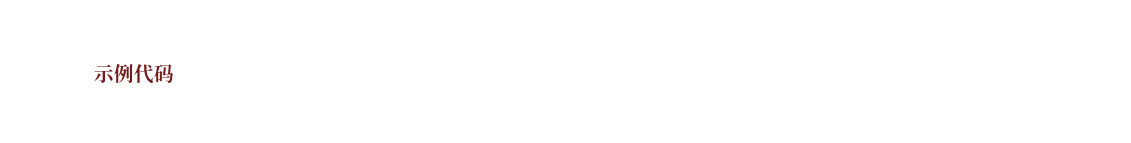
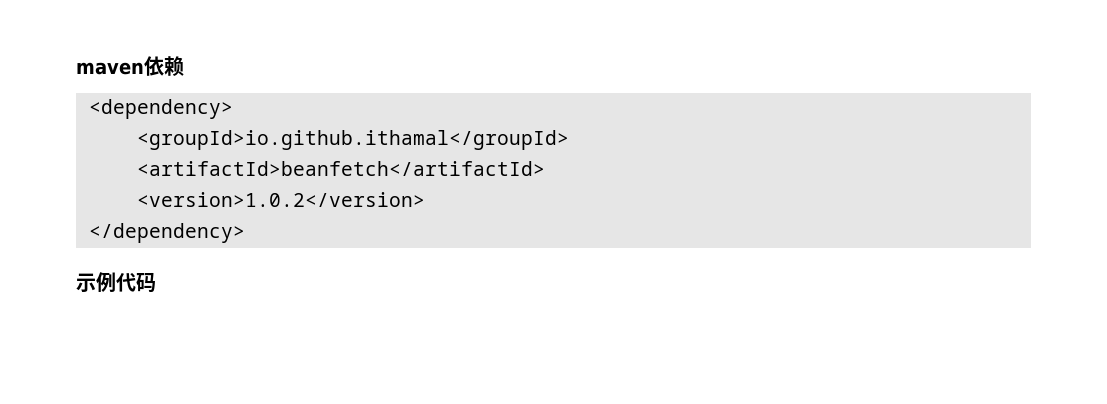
(94, 73) none -> [76,56,184,76] [88,99,233,119] [136,130,569,150] [136,161,545,176] [136,192,425,207] [88,223,245,243] maven依赖 // <dependency> // <groupId>io.github.ithamal</groupId> // <artifactId>beanfetch</artifactId> // <version>1.0.2</version> // </dependency> //

